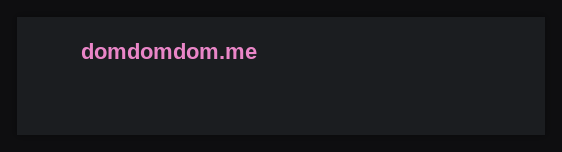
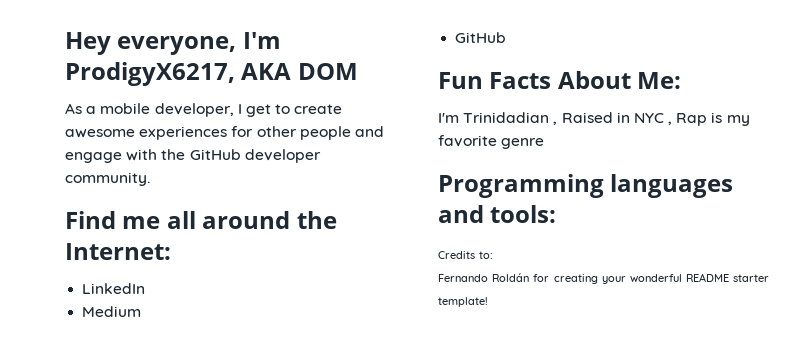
[81,43,257,59] domdomdom.me -> [65,32,281,55] [65,62,358,86] [65,103,343,117] [65,126,384,140] [65,149,321,163] [65,172,150,186] [65,211,337,229] [65,243,171,260] [82,283,146,294] [82,306,142,317] [455,32,507,43] [438,71,682,89] [438,112,750,126] [438,135,545,149] [438,174,734,198] [438,205,557,223] [438,251,494,259] [438,273,770,284] [438,297,488,307] Hey everyone, I'm ProdigyX6217, AKA DOM // As a mobile developer, I get to create awesome experiences for other people and engage with the GitHub developer community. // Find me all around the Internet: // LinkedIn // Medium // GitHub // Fun Facts About Me: // I'm Trinidadian , Raised in NYC , Rap is my favorite genre // Programming languages and tools: // Credits to: // Fernando Roldán for creating your wonderful README starter template!

